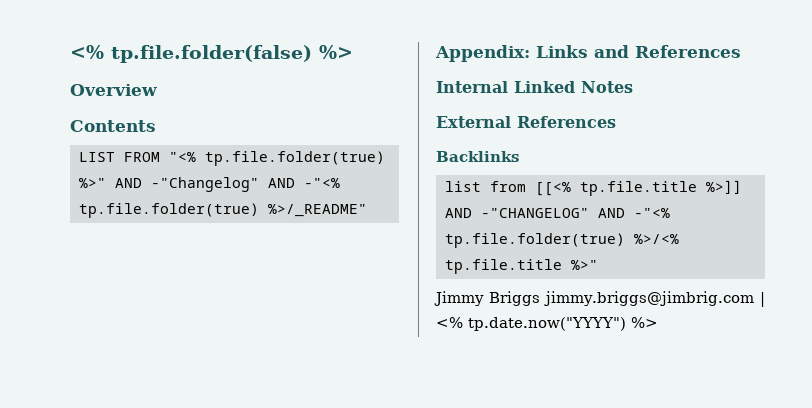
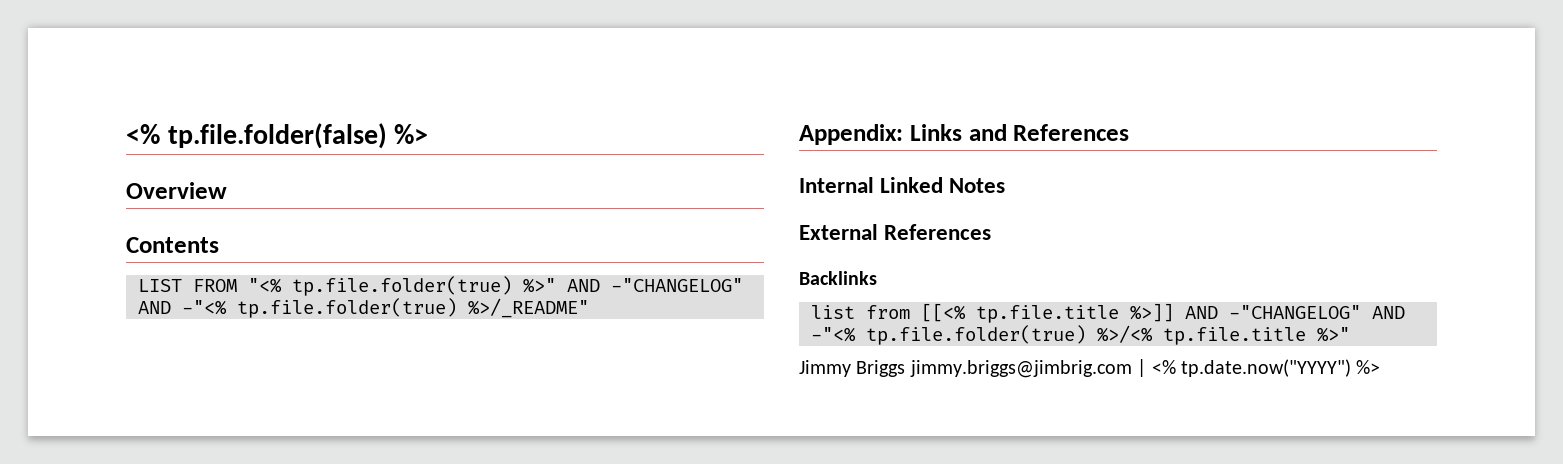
[150,177,259,192] -"Changelog" -> [611,278,743,292] -"CHANGELOG"

